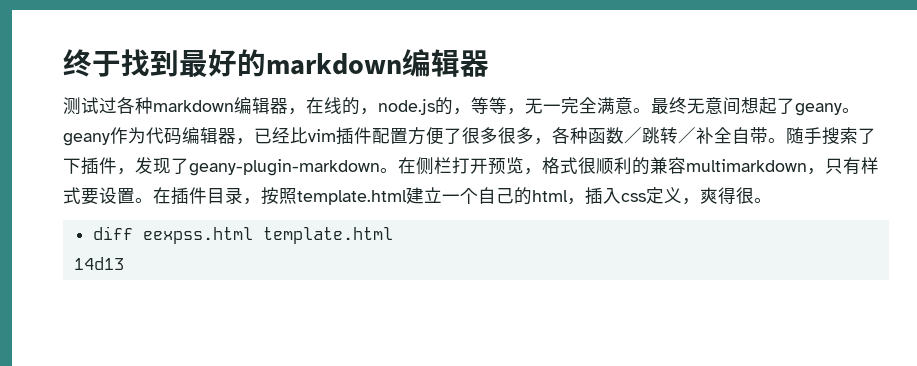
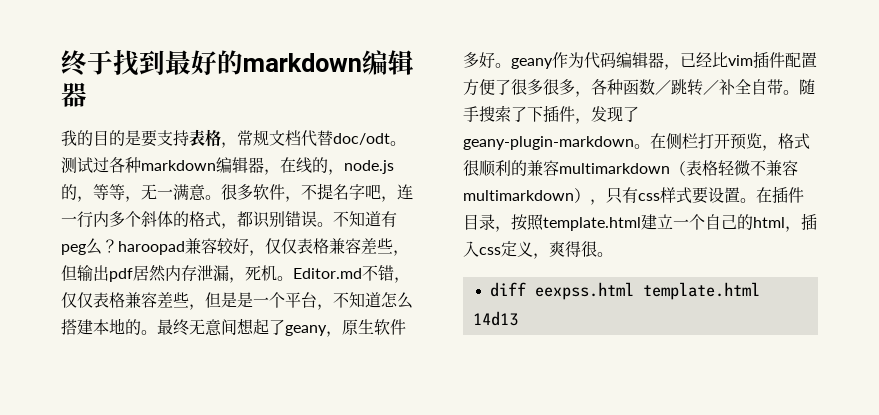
(489, 63) none -> [61,129,406,148] 我的目的是要支持表格，常规文档代替doc/odt。
[561,97,633,114] 完全满意 -> [173,183,413,202] [61,211,397,229] [61,238,409,256] [61,265,410,283] [61,292,413,310] [61,318,141,335] 满意。很多软件，不提名字吧，连一行内多个斜体的格式，都识别错误。不知道有peg么？haroopad兼容较好，仅仅表格兼容差些，但输出pdf居然内存泄漏，死机。Editor.md不错，仅仅表格兼容差些，但是是一个平台，不知道怎么搭建本地的
(842, 109) none -> [326,319,406,337] [463,52,495,68] ，原生软件多好
[807,157,861,175] ，只有 -> [670,160,798,176] [463,187,660,205] （表格轻微不兼容multimarkdown），只有css

